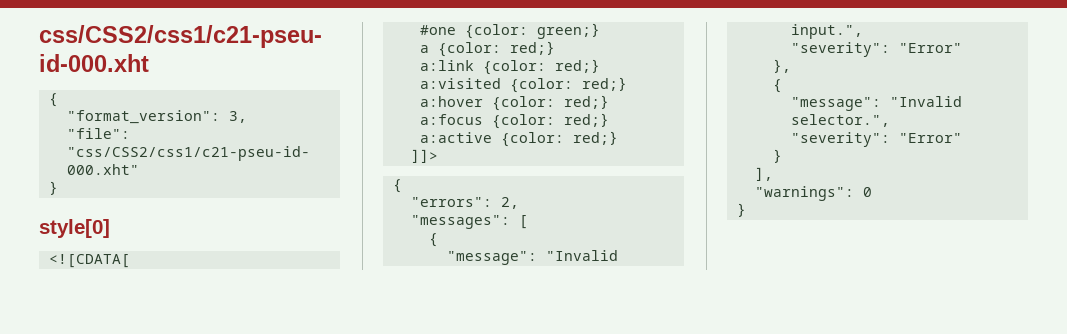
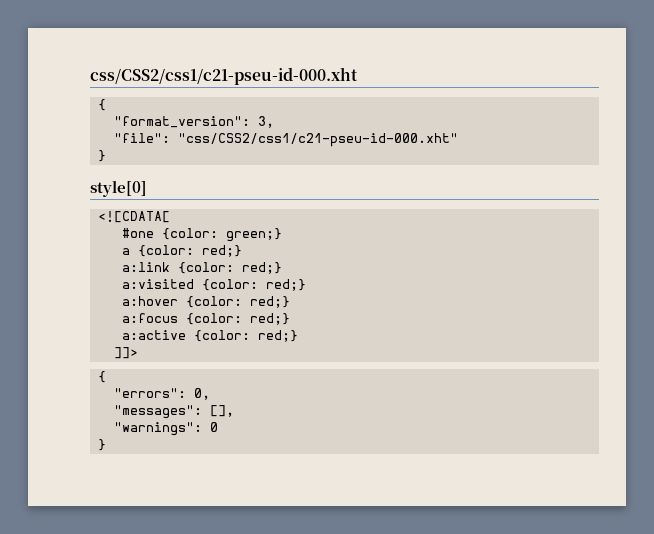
[500,197,519,209] 2, -> [194,388,211,400] 0,
[518,215,528,229] [428,233,438,247] [446,250,618,265] [790,24,863,39] [790,42,962,57] [772,59,791,73] [772,79,782,93] [790,96,962,111] [790,114,890,127] [790,132,962,147] [772,149,782,163] [754,167,773,181] [ // { // "message": "Invalid input.", // "severity": "Error" // }, // { // "message": "Invalid selector.", // "severity": "Error" // } // ], -> [210,405,235,417] [],

